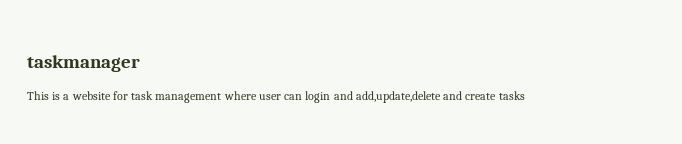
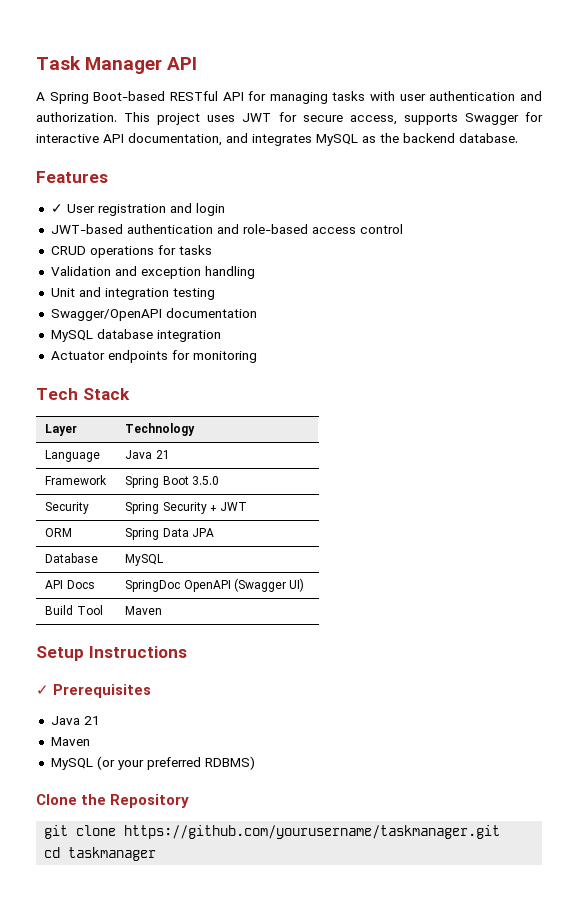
[27,55,140,72] [27,91,525,103] taskmanager // This is a website for task management where user can login and add,update,delete and create tasks -> [36,56,198,74] [36,91,542,104] [36,112,544,125] [36,133,518,146] [36,171,108,183] [50,203,225,216] [50,224,403,234] [50,245,212,258] [50,266,255,279] [50,287,215,300] [50,308,257,321] [50,329,221,342] [50,350,257,363] [36,388,130,400] [45,424,78,436] [125,423,196,436] [45,450,101,462] [125,450,170,459] [45,475,108,485] [125,476,219,488] [45,502,90,514] [125,502,248,514] [45,528,73,537] [125,528,214,540] [45,553,99,563] [125,554,164,566] [45,580,95,589] [125,578,305,592] [45,605,103,615] [125,606,163,615] [36,646,187,661] [36,684,152,698] [50,716,100,725] [50,737,90,746] [50,756,255,770] [36,794,190,808] [44,825,501,839] [44,847,157,861] Task Manager API // A Spring Boot-based RESTful API for managing tasks with user authentication and authorization. This project uses JWT for secure access, supports Swagger for interactive API documentation, and integrates MySQL as the backend database. // Features // ✓ User registration and login // JWT-based authentication and role-based access control // CRUD operations for tasks // Validation and exception handling // Unit and integration testing // Swagger/OpenAPI documentation // MySQL database integration // Actuator endpoints for monitoring // Tech Stack // Layer | Technology // Language | Java 21 // Framework | Spring Boot 3.5.0 // Security | Spring Security + JWT // ORM | Spring Data JPA // Database | MySQL // API Docs | SpringDoc OpenAPI (Swagger UI) // Build Tool | Maven // Setup Instructions // ✓ Prerequisites // Java 21 // Maven // MySQL (or your preferred RDBMS) // Clone the Repository // git clone https://github.com/yourusername/taskmanager.git // cd taskmanager

